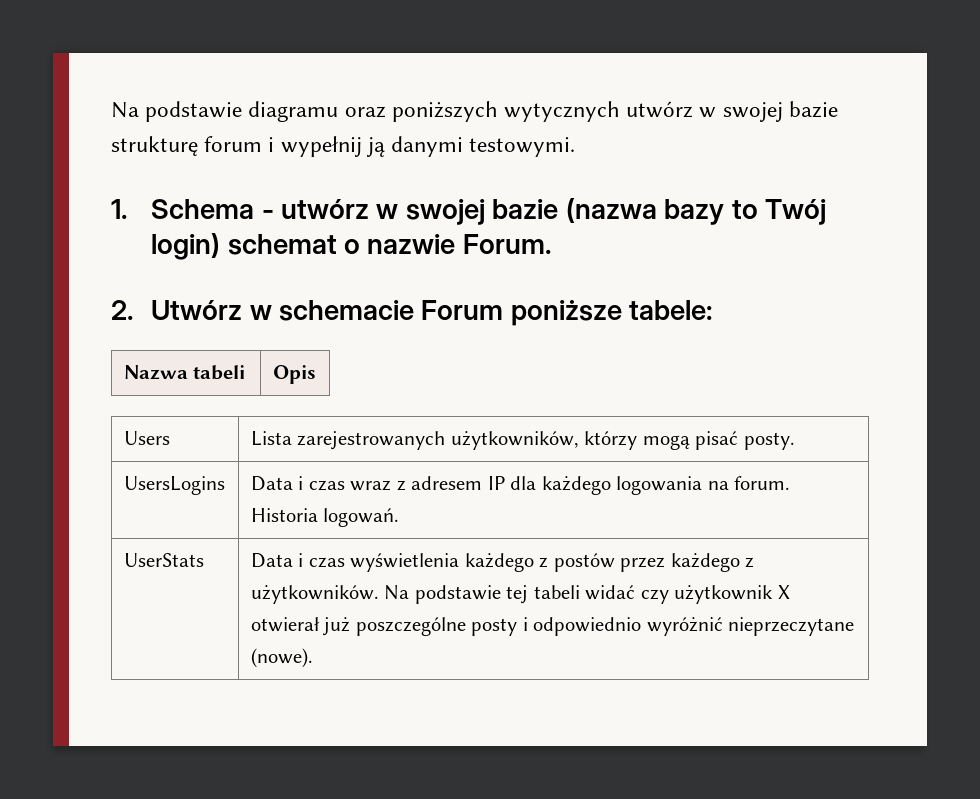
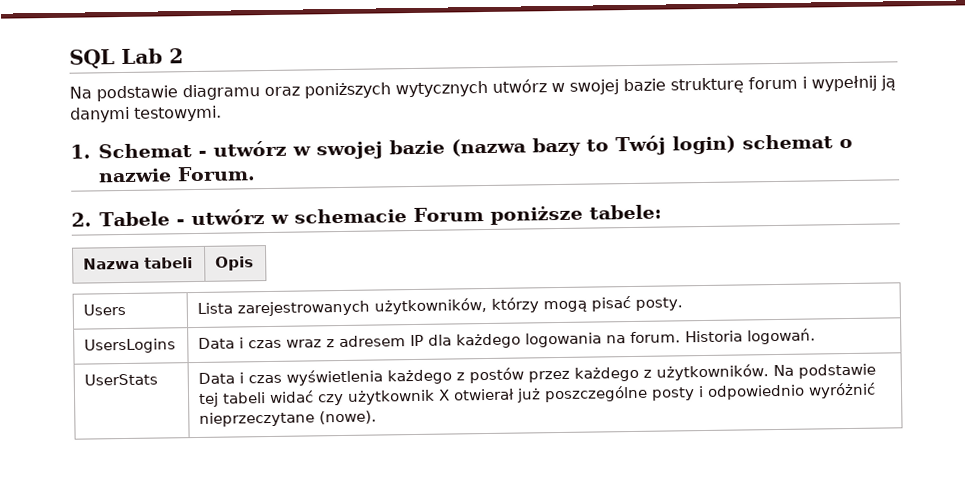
(111, 110) none -> [69,48,184,69] SQL Lab 2 //
[151,199,255,219] Schema -> [98,143,192,159] Schemat
[151,300,243,320] Utwórz -> [99,209,265,227] Tabele - utwórz

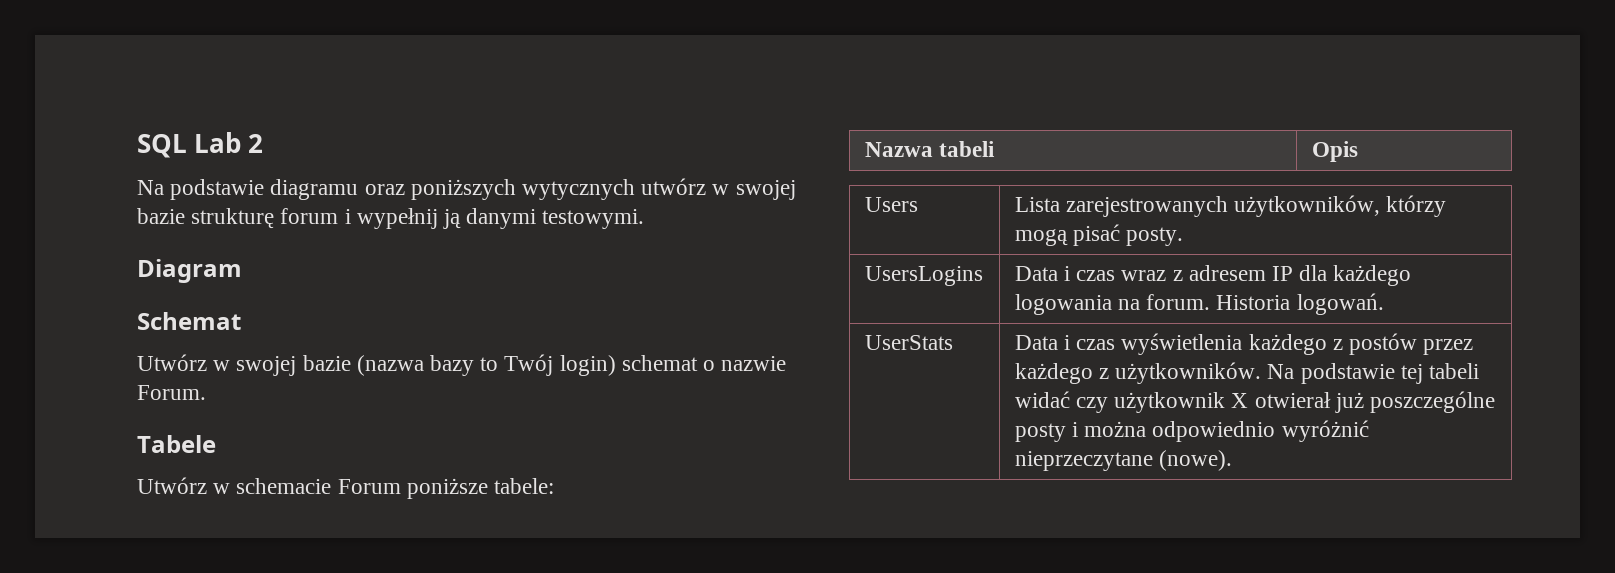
[70,144,91,159] 1. -> [137,259,242,283] Diagram //
[198,140,287,157] - utwórz -> [137,354,207,371] // Utwórz
[71,212,92,227] 2. -> (206, 392) none
[175,209,265,226] - utwórz -> [137,477,207,494] // Utwórz
(705, 392) none -> [1084,421,1147,437] można

